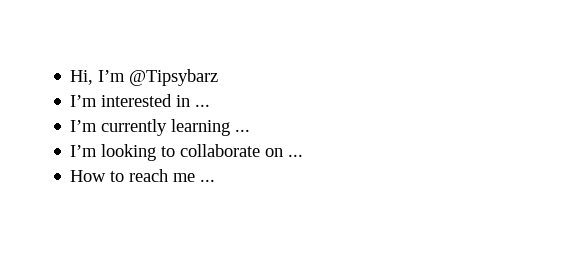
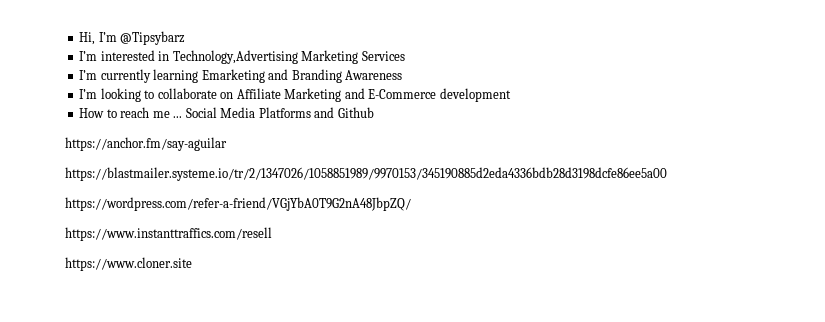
[195,104,211,107] ... -> [172,50,405,64] Technology,Advertising Marketing Services
[235,129,251,132] ... -> [201,69,403,83] Emarketing and Branding Awareness
[288,154,304,157] ... -> [236,88,511,102] Affiliate Marketing and E-Commerce development
(216, 180) none -> [185,107,374,118] [65,137,227,151] [65,167,667,181] [65,197,411,211] [65,227,272,241] [65,257,192,271] Social Media Platforms and Github // https://anchor.fm/say-aguilar // https://blastmailer.systeme.io/tr/2/1347026/1058851989/9970153/345190885d2eda4336bdb28d3198dcfe86ee5a00 // https://wordpress.com/refer-a-friend/VGjYbA0T9G2nA48JbpZQ/ // https://www.instanttraffics.com/resell // https://www.cloner.site

